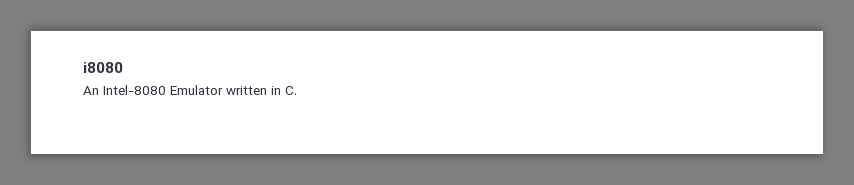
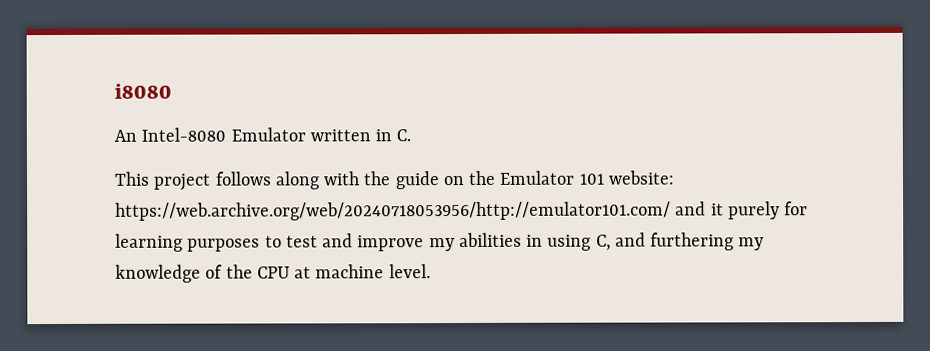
(297, 90) none -> [114,170,675,191] [115,201,809,221] [115,232,765,252] [115,264,431,283] // This project follows along with the guide on the Emulator 101 website: https://web.archive.org/web/20240718053956/http://emulator101.com/ and it purely for learning purposes to test and improve my abilities in using C, and furthering my knowledge of the CPU at machine level.

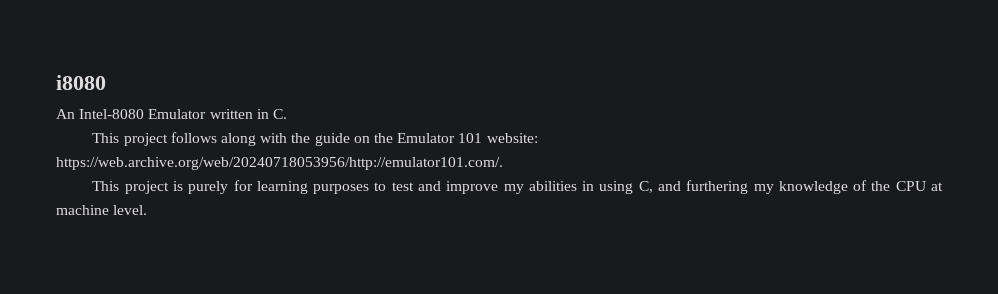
[115,201,724,221] https://web.archive.org/web/20240718053956/http://emulator101.com/ and it -> [56,157,503,170] [92,181,184,194] https://web.archive.org/web/20240718053956/http://emulator101.com/. // This project is

